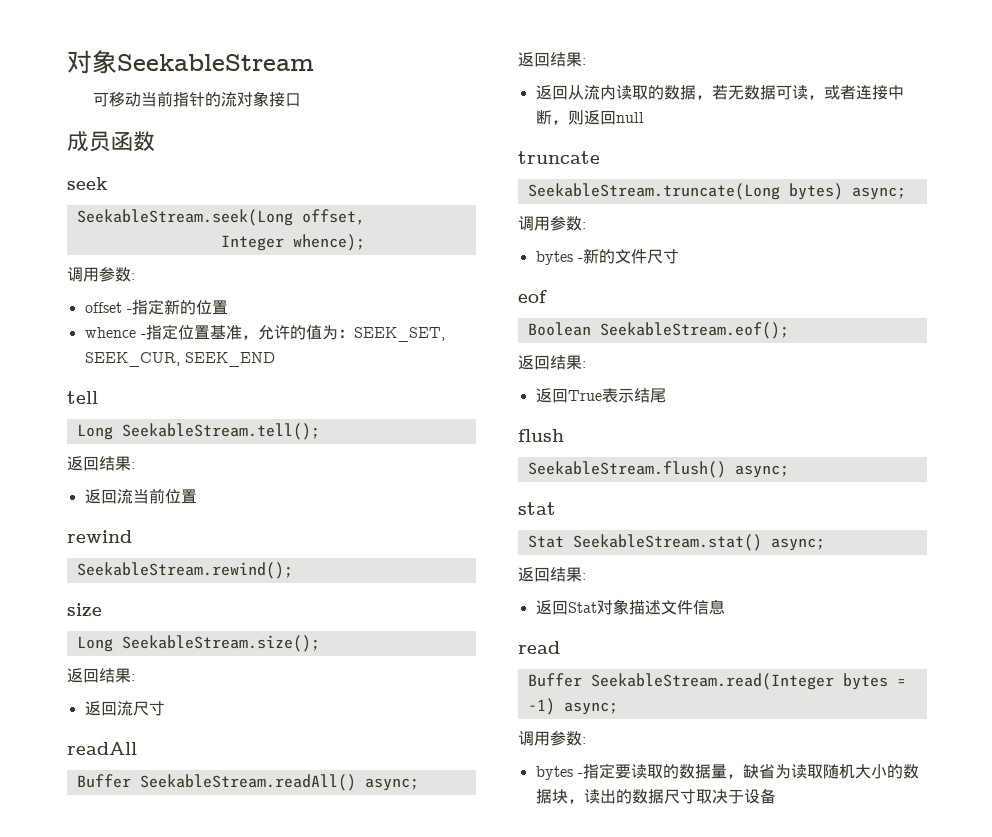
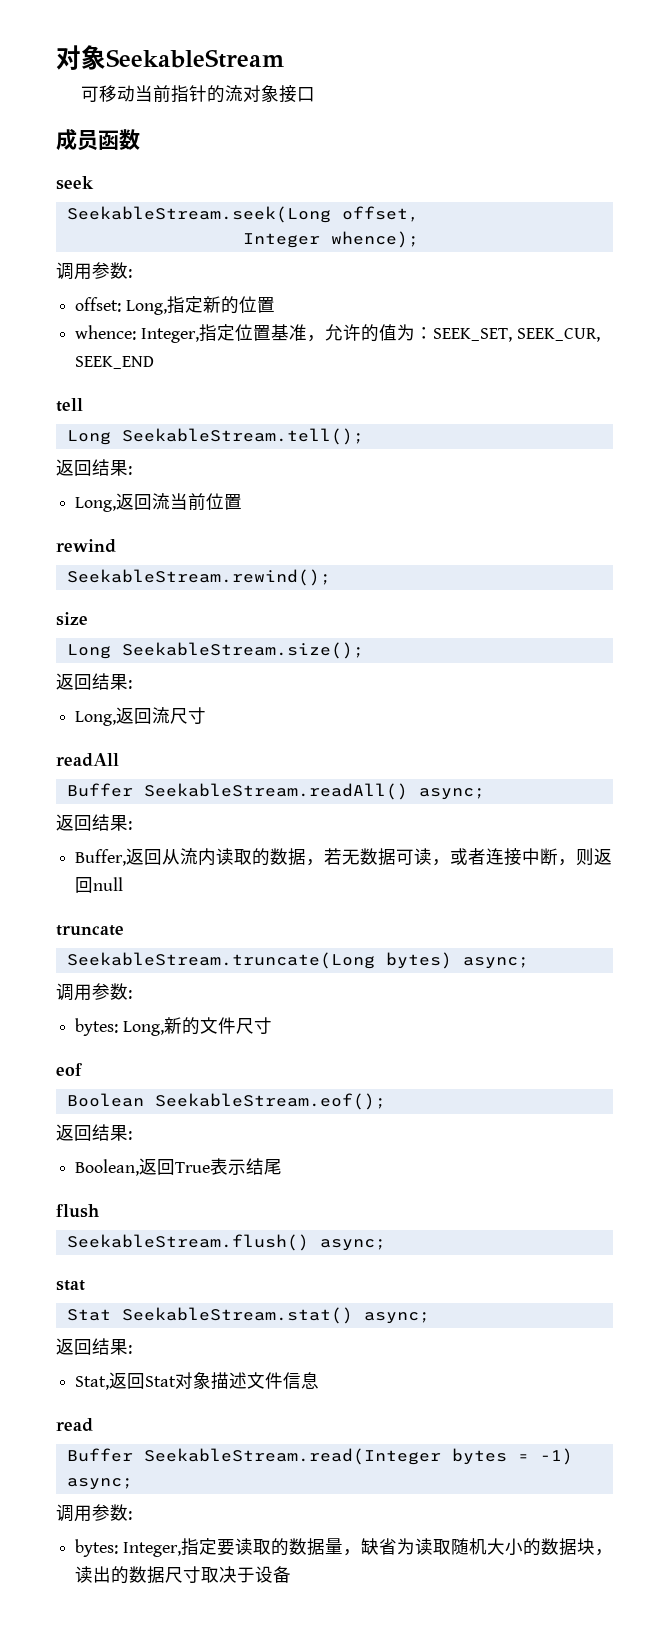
[84,302,132,313] offset - -> [75,297,167,315] offset: Long,
[84,327,146,338] whence - -> [75,325,199,343] whence: Integer,
(135, 465) none -> [75,497,117,512] Long,
(135, 677) none -> [75,711,117,726] Long,
(586, 61) none -> [75,849,127,866] Buffer,
[535,251,583,265] bytes - -> [75,1018,164,1036] bytes: Long,
(586, 364) none -> [75,1159,140,1176] Boolean,
(586, 576) none -> [75,1376,110,1390] Stat,
[535,766,583,780] bytes - -> [75,1539,181,1557] bytes: Integer,

